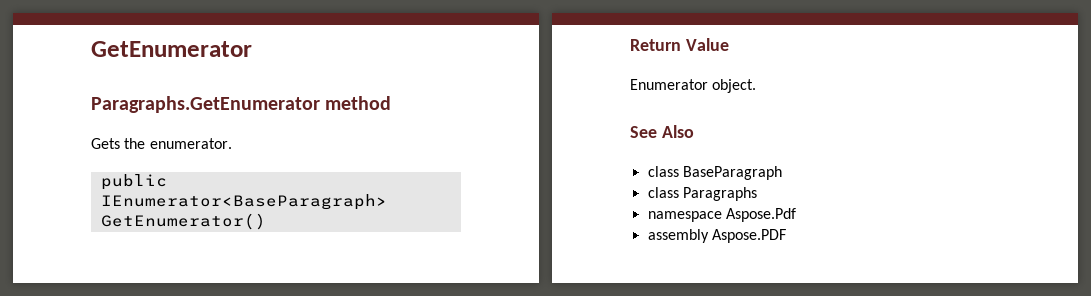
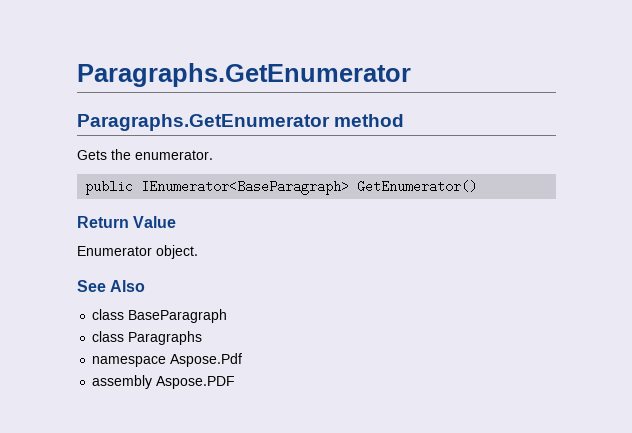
[91,41,252,57] GetEnumerator -> [77,63,411,87] Paragraphs.GetEnumerator

